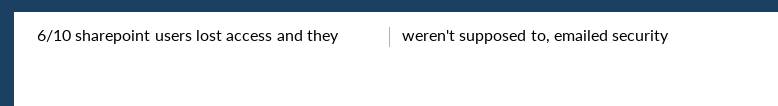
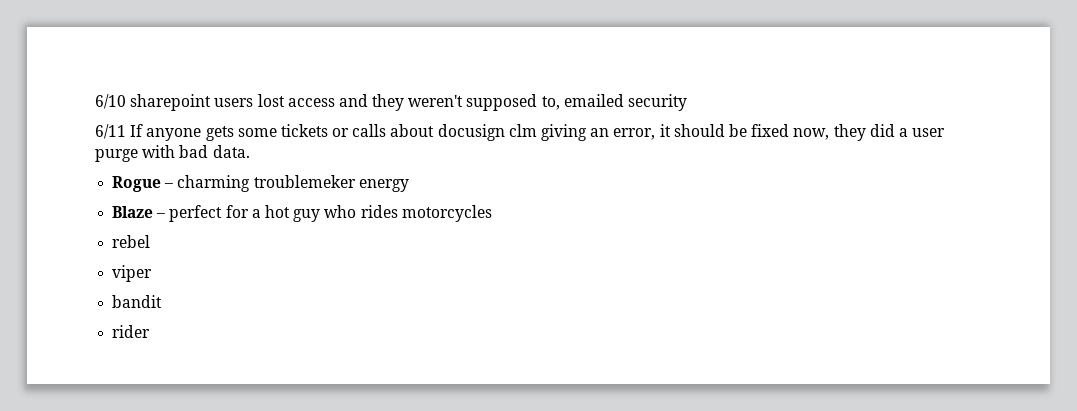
(670, 37) none -> [95,124,946,141] [95,145,250,162] [112,175,409,192] [112,205,492,222] [112,235,151,248] [112,265,153,282] [112,295,163,308] [112,325,151,338] // 6/11 If anyone gets some tickets or calls about docusign clm giving an error, it should be fixed now, they did a user purge with bad data. // Rogue – charming troublemeker energy // Blaze – perfect for a hot guy who rides motorcycles // rebel // viper // bandit // rider

